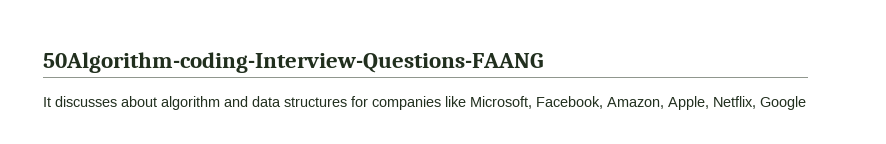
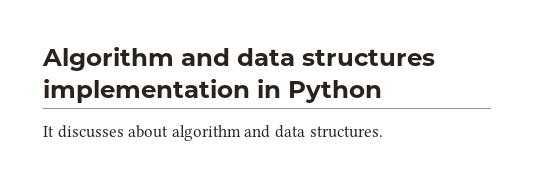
[43,52,543,73] 50Algorithm-coding-Interview-Questions-FAANG -> [42,47,435,71] [43,79,382,103] Algorithm and data structures implementation in Python
[284,96,806,110] structures for companies like Microsoft, Facebook, Amazon, Apple, Netflix, Google -> [309,126,383,138] structures.

